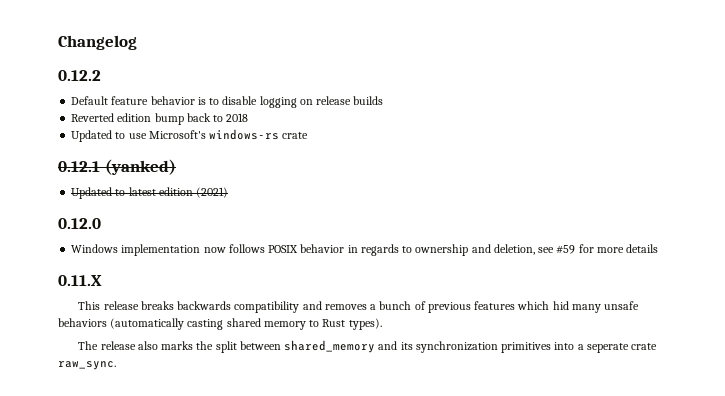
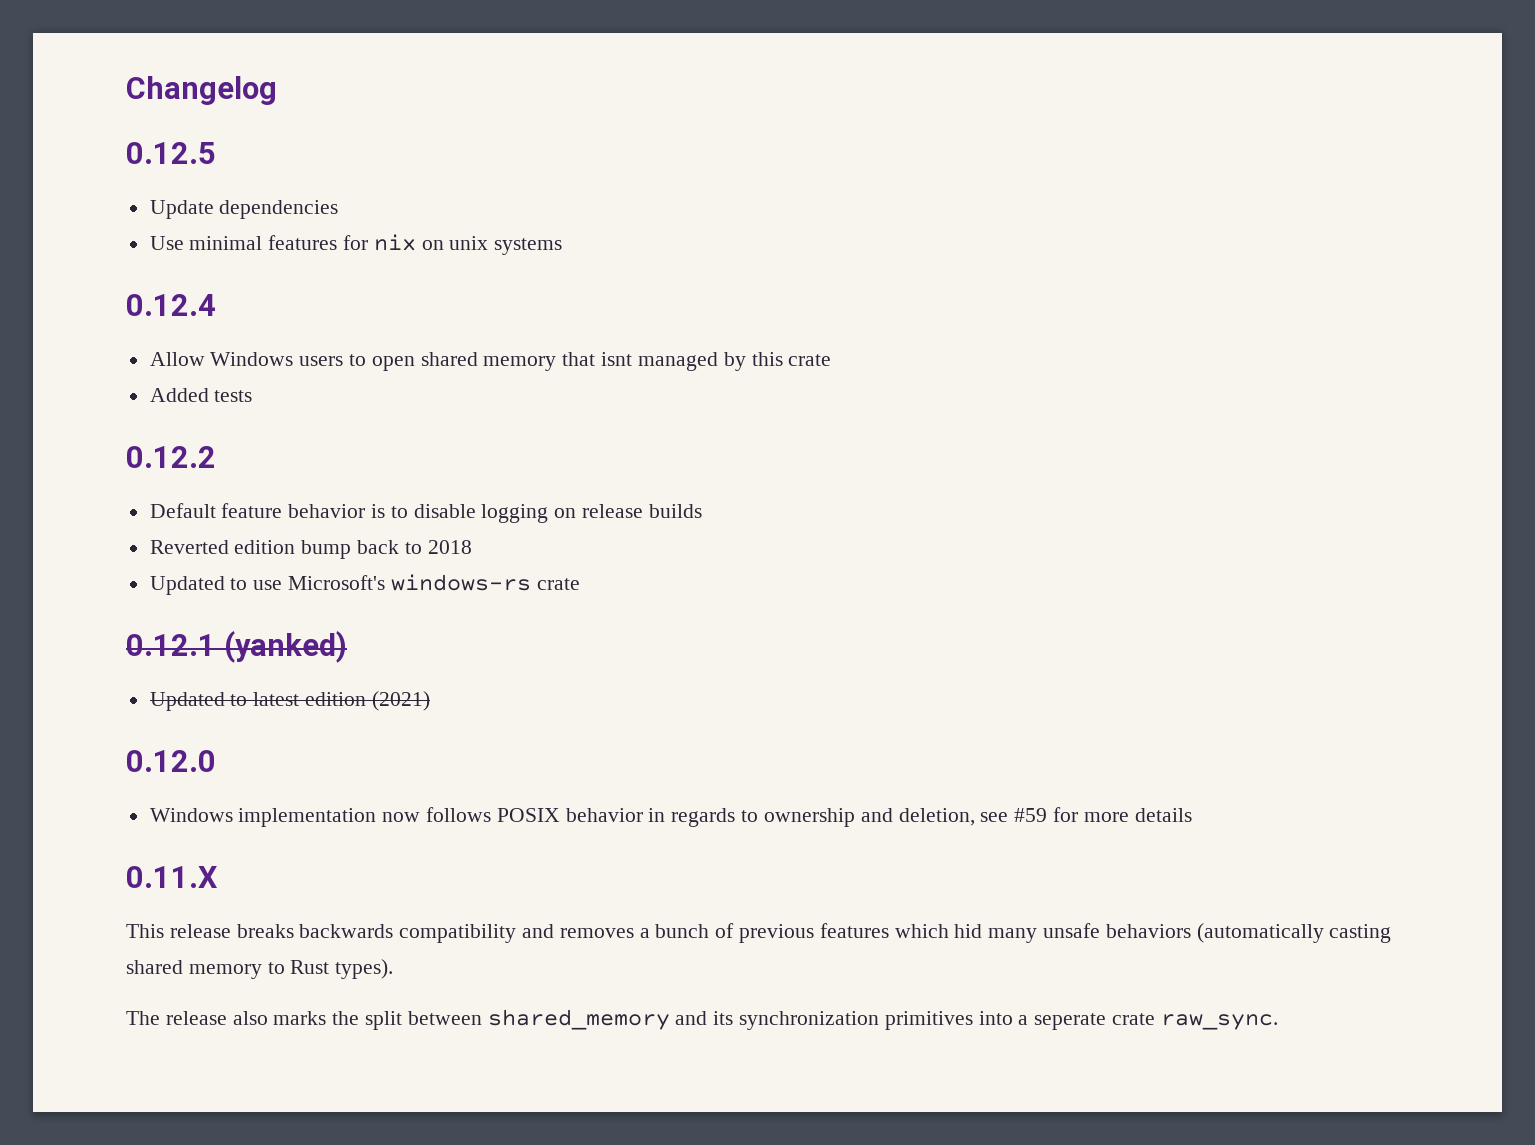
(137, 42) none -> [126,142,216,164] [149,200,339,219] [149,234,563,255] [126,294,216,316] [149,352,832,371] [149,388,253,402] // 0.12.5 // Update dependencies // Use minimal features for nix on unix systems // 0.12.4 // Allow Windows users to open shared memory that isnt managed by this crate // Added tests

